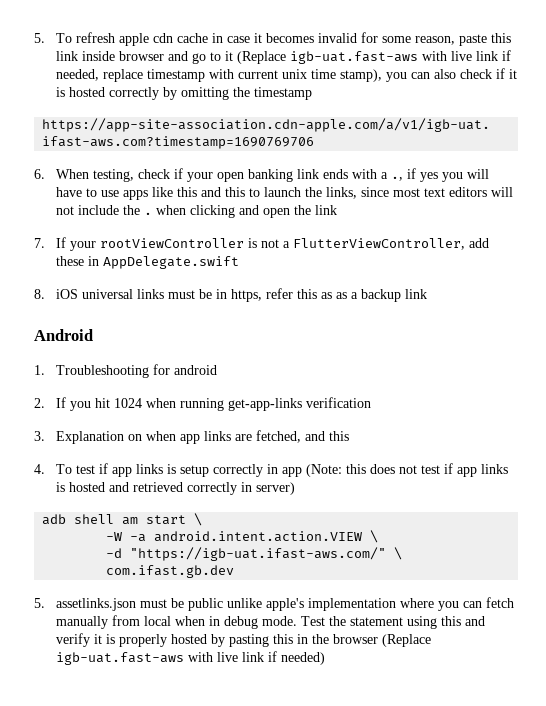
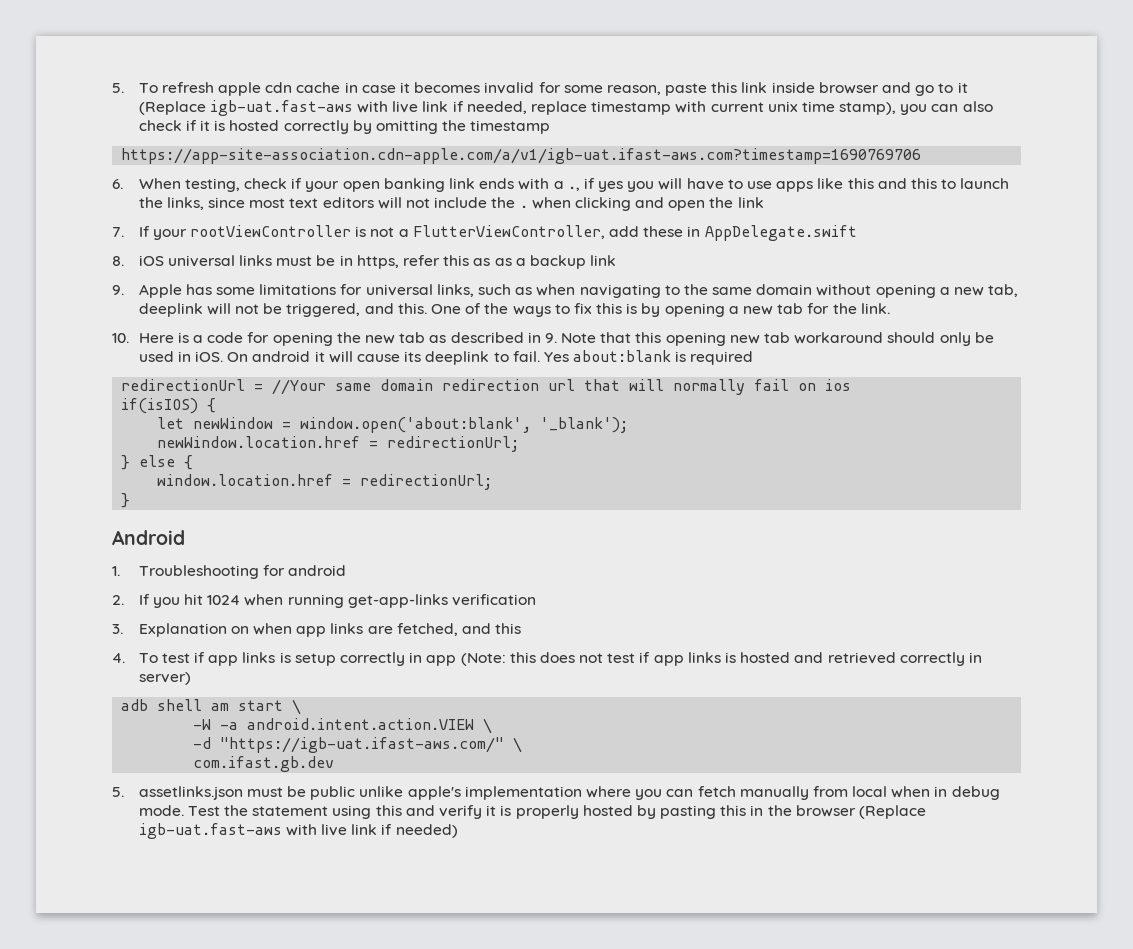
(427, 294) none -> [112,284,1019,298] [138,303,890,317] [112,332,994,346] [138,350,754,365] [121,379,852,395] [121,398,217,414] [157,417,629,433] [157,436,520,452] [121,455,194,470] [157,474,493,490] [121,493,131,508] // 9. Apple has some limitations for universal links, such as when navigating to the same domain without opening a new tab, deeplink will not be triggered, and this. One of the ways to fix this is by opening a new tab for the link. // 10. Here is a code for opening the new tab as described in 9. Note that this opening new tab workaround should only be used in iOS. On android it will cause its deeplink to fail. Yes about:blank is required // redirectionUrl = //Your same domain redirection url that will normally fail on ios // if(isIOS) { // let newWindow = window.open('about:blank', '_blank'); // newWindow.location.href = redirectionUrl; // } else { // window.location.href = redirectionUrl; // }

